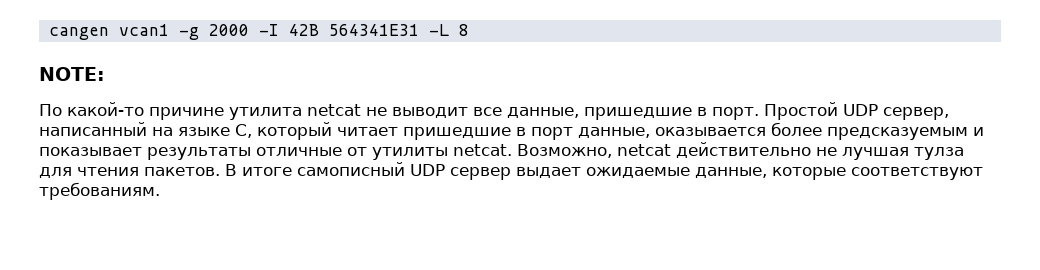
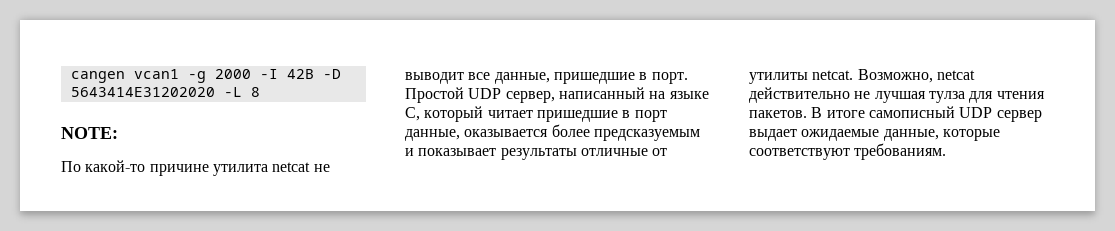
[328,24,419,36] 564341E31 -> [322,69,341,79] [70,87,215,97] -D 5643414E31202020

